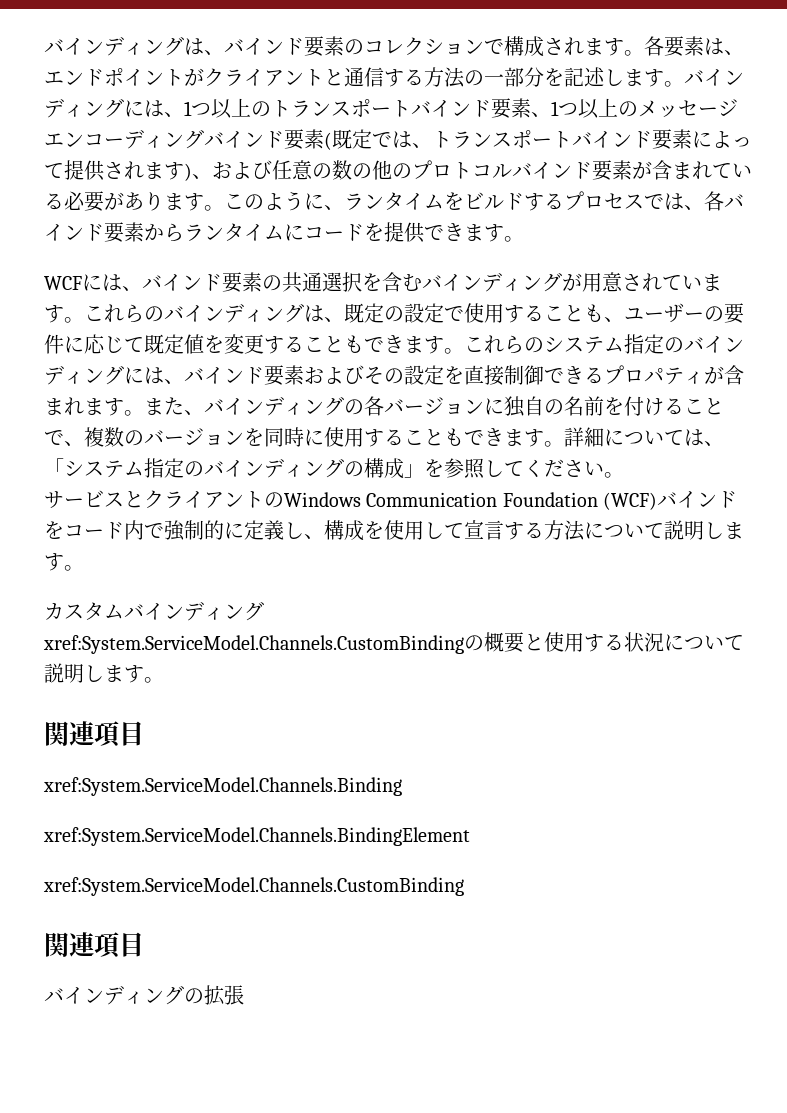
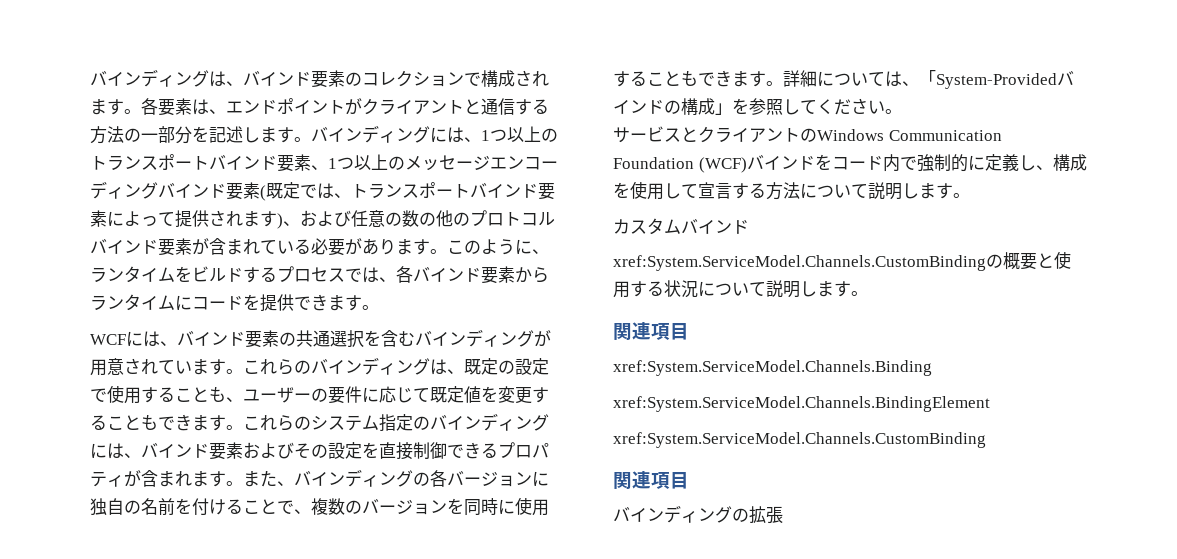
[64,458,344,478] システム指定のバインディング -> [936,71,1074,89] [613,100,664,114] System-Providedバインド
[184,601,264,621] ディング -> [732,220,749,234] ド

